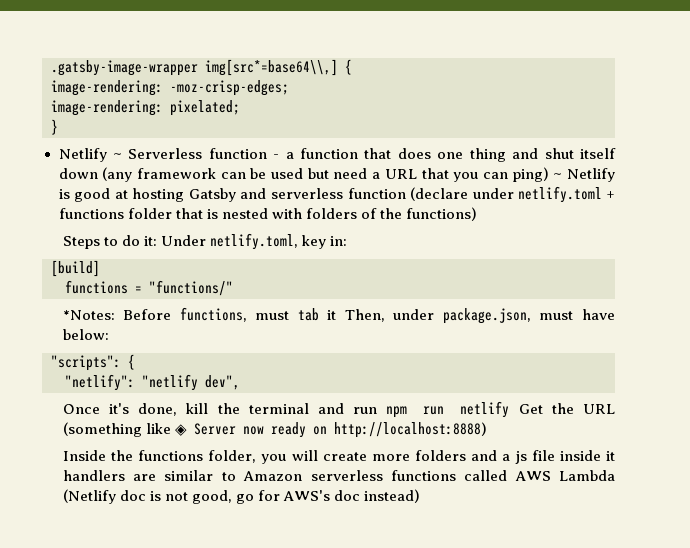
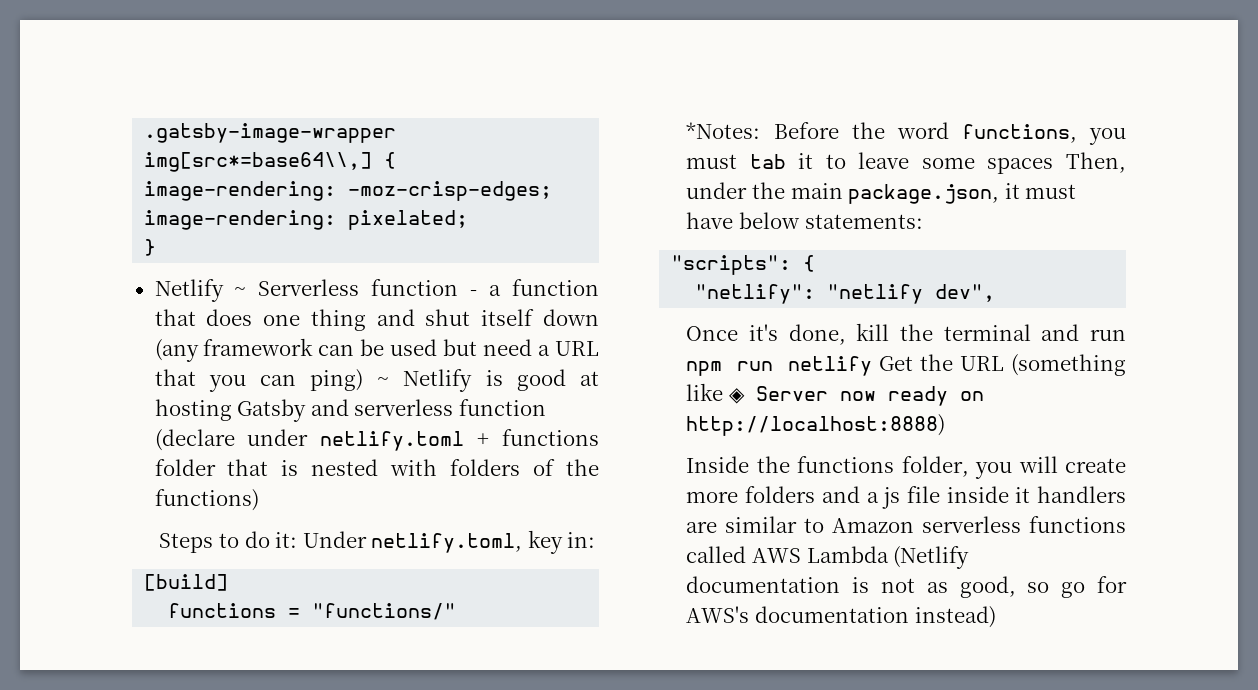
[179,307,615,324] [62,329,109,340] functions, must tab it Then, under package.json, must have below: -> [851,122,1126,145] [686,152,1126,174] [686,182,1077,204] [686,212,923,229] the word functions, you must tab it to leave some spaces Then, under the main package.json, it must have below statements:
[119,490,146,501] doc -> [686,576,841,593] documentation
[191,490,232,504] good, -> [926,576,1050,598] as good, so
[334,490,361,501] doc -> [754,606,909,623] documentation

